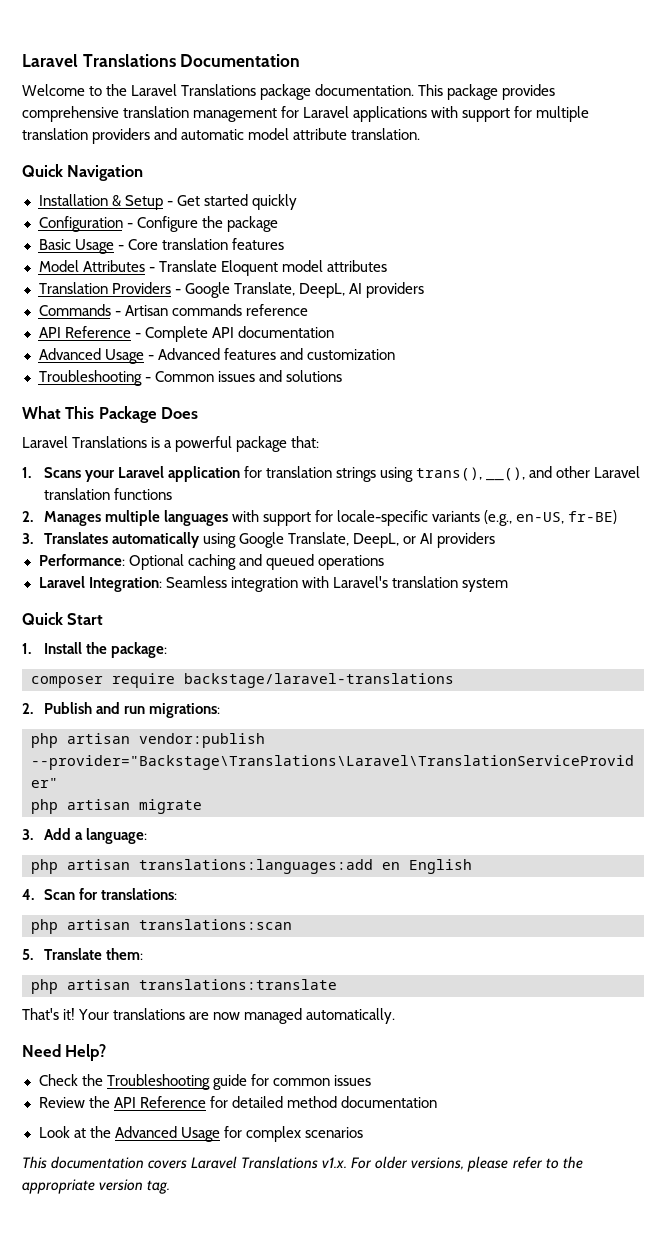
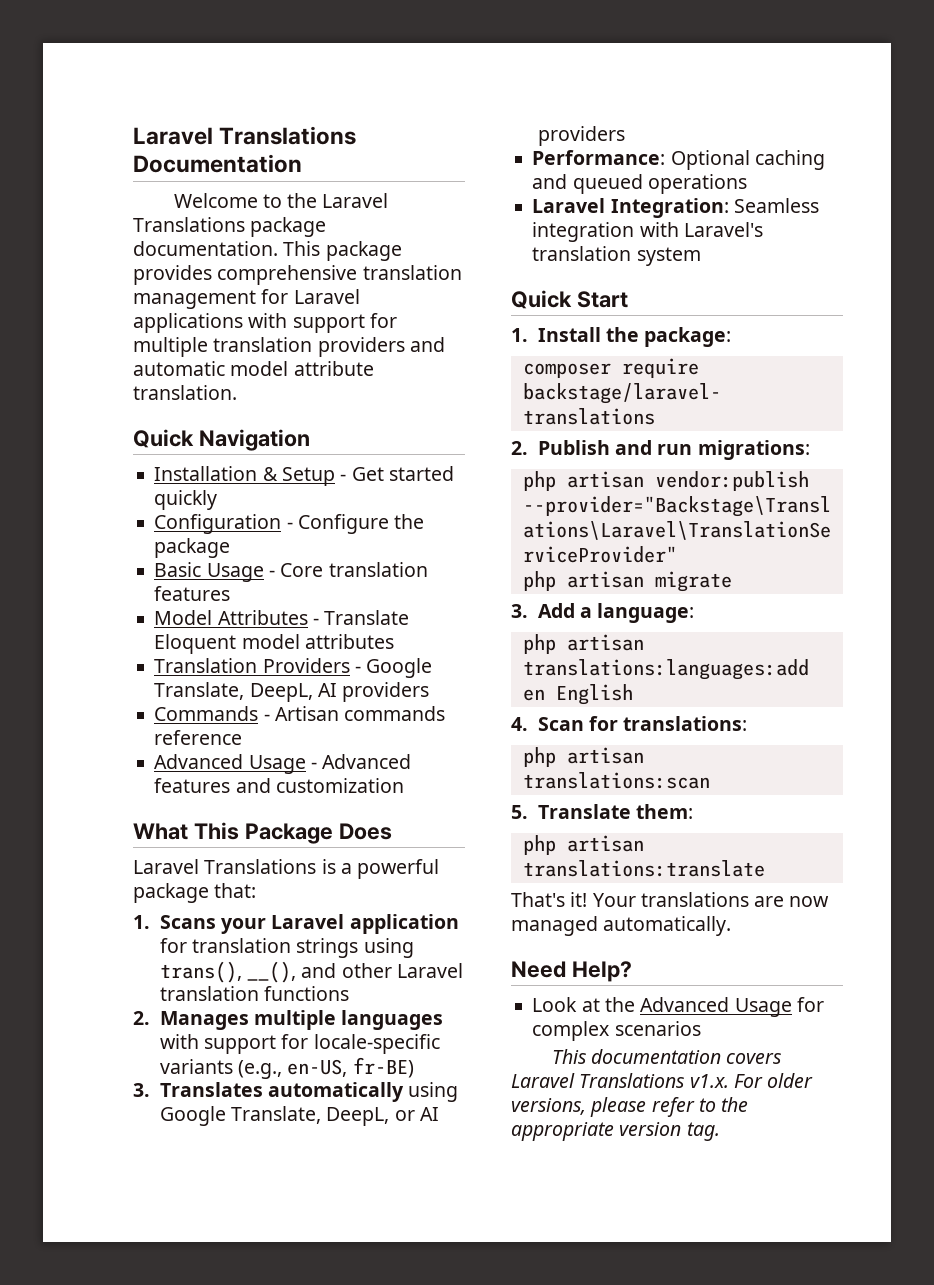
[38,326,334,342] // API Reference - Complete API documentation -> (243, 737) none
[38,370,342,386] // Troubleshooting - Common issues and solutions -> (404, 785) none
[38,1074,371,1090] [38,1096,437,1108] // Check the Troubleshooting guide for common issues // Review the API Reference for detailed method documentation -> (632, 971) none

